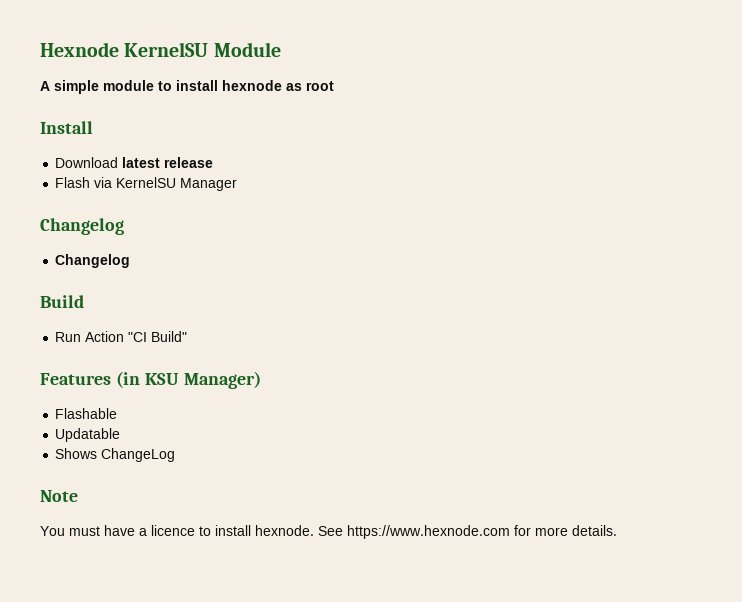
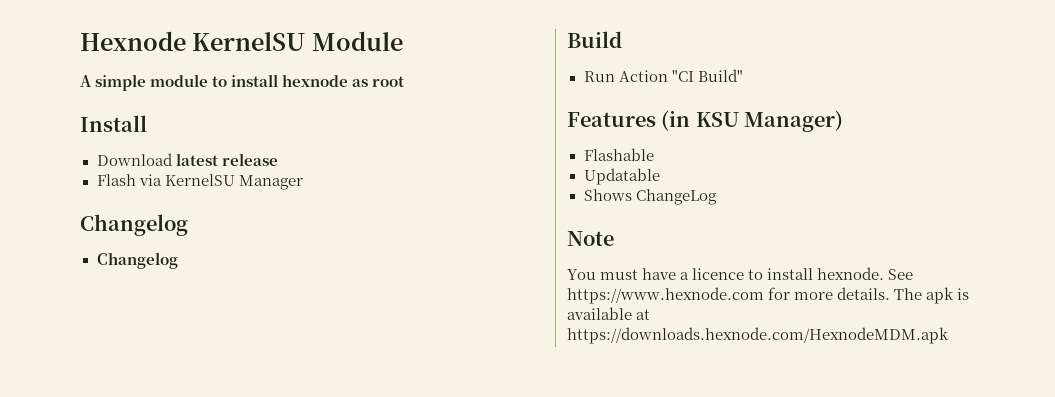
(617, 530) none -> [894,287,970,304] [567,307,651,320] [567,327,949,344] The apk is available at https://downloads.hexnode.com/HexnodeMDM.apk

